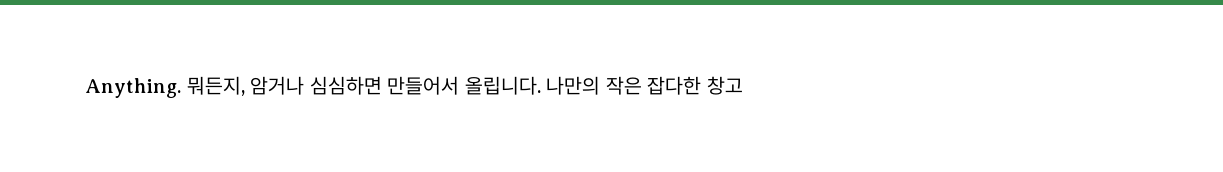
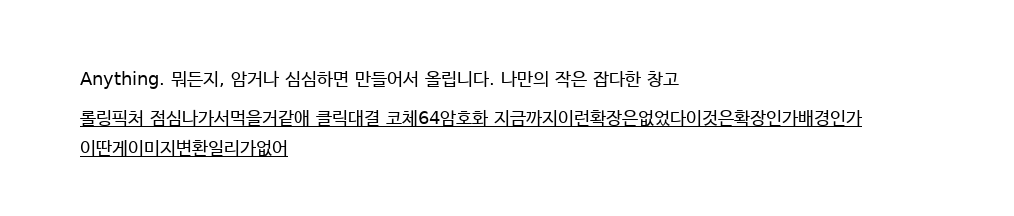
(743, 85) none -> [80,109,863,127] [80,139,288,157] // 롤링픽처 점심나가서먹을거같애 클릭대결 코체64암호화 지금까지이런확장은없었다이것은확장인가배경인가 이딴게이미지변환일리가없어

